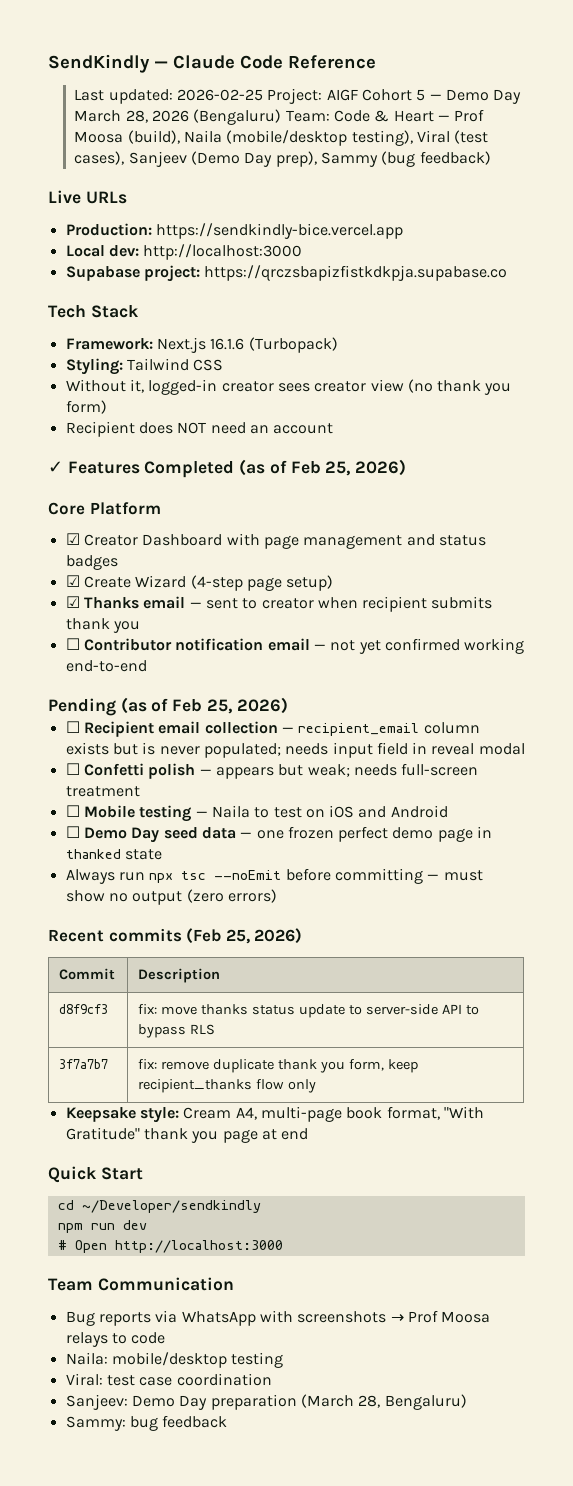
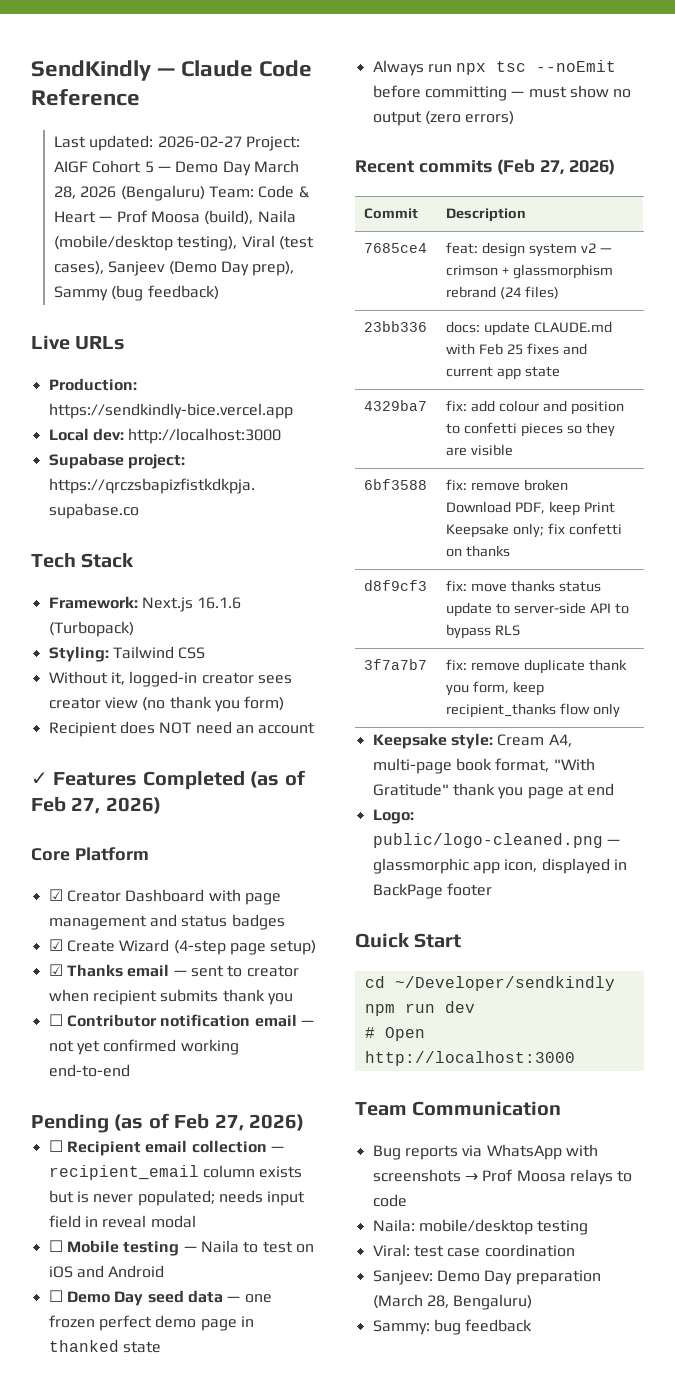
[177,89,264,101] 2026-02-25 -> [157,136,242,148] 2026-02-27
[325,461,351,476] 25, -> [71,797,101,814] 27,
[206,699,232,714] 25, -> [214,1114,244,1131] 27,
[65,763,479,779] [65,786,140,797] // ☐ Confetti polish — appears but weak; needs full-screen treatment -> (196, 1221) none
[225,929,250,944] 25, -> [539,160,565,175] 27,
(221, 975) none -> [364,243,428,253] [446,242,612,257] [446,264,613,279] [446,286,559,299] [364,321,428,332] [446,321,612,336] [446,343,587,355] [446,366,560,380] [364,400,428,411] [446,400,624,415] [446,422,615,437] [446,444,514,456] [364,479,428,490] [446,479,568,491] [446,501,615,516] [446,523,622,538] [446,545,511,557] // 7685ce4 | feat: design system v2 — crimson + glassmorphism rebrand (24 files) // 23bb336 | docs: update CLAUDE.md with Feb 25 fixes and current app state // 4329ba7 | fix: add colour and position to confetti pieces so they are visible // 6bf3588 | fix: remove broken Download PDF, keep Print Keepsake only; fix confetti on thanks
(309, 1134) none -> [372,809,414,824] [372,833,620,848] [372,858,627,874] [372,883,492,899] // Logo: public/logo-cleaned.png — glassmorphic app icon, displayed in BackPage footer

